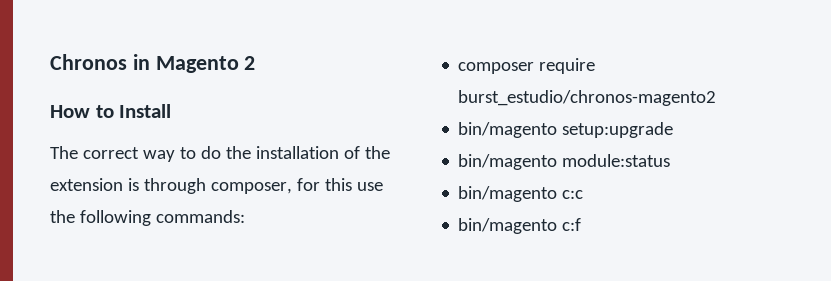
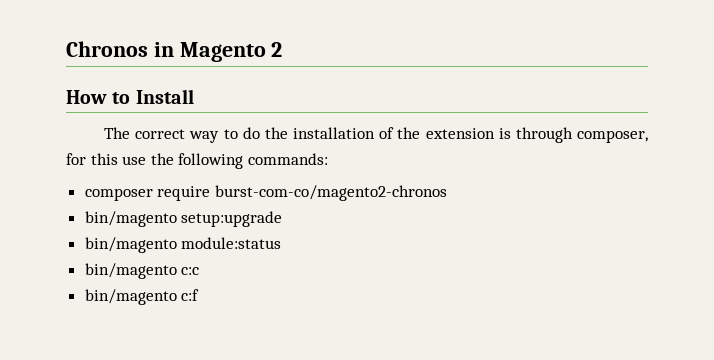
[458,90,717,106] burst_estudio/chronos-magento2 -> [214,185,447,201] burst-com-co/magento2-chronos

